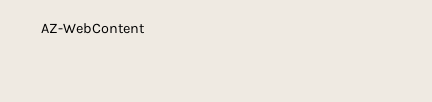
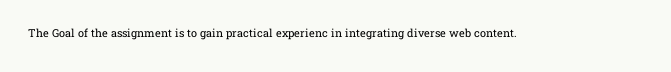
[41,23,145,34] AZ-WebContent -> [28,28,517,40] The Goal of the assignment is to gain practical experienc in integrating diverse web content.

